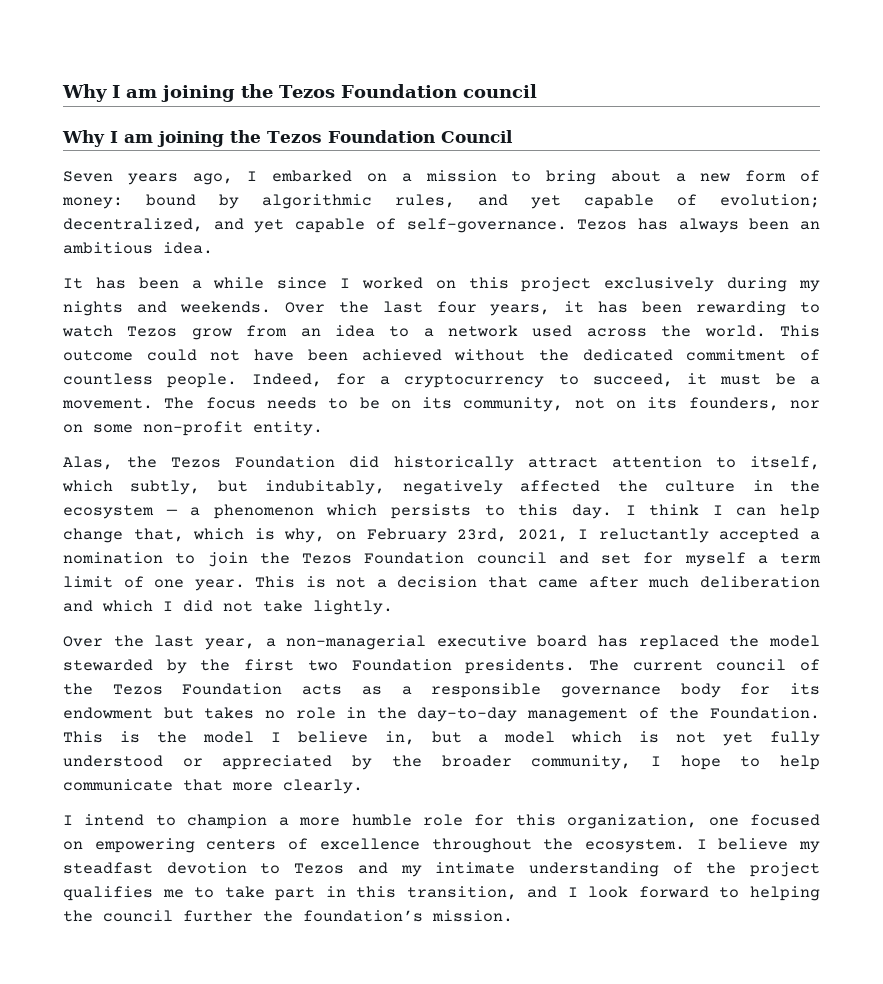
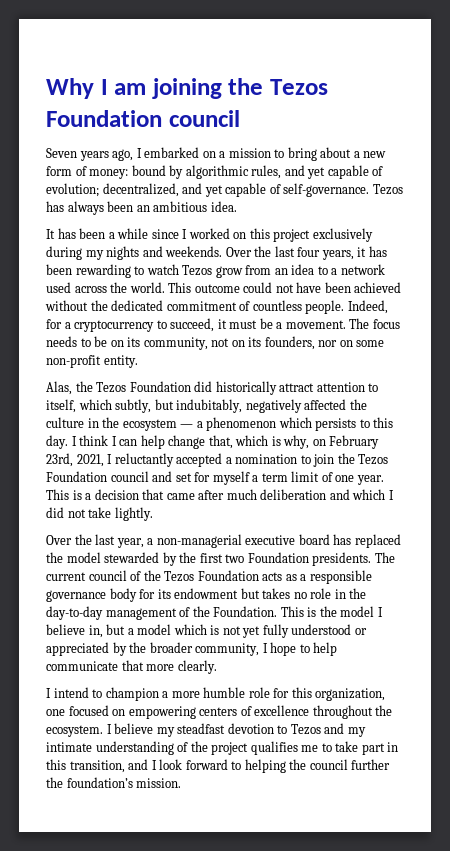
[62,130,513,147] // Why I am joining the Tezos Foundation Council -> (240, 118) none
[336,577,367,588] not -> (82, 495) none

